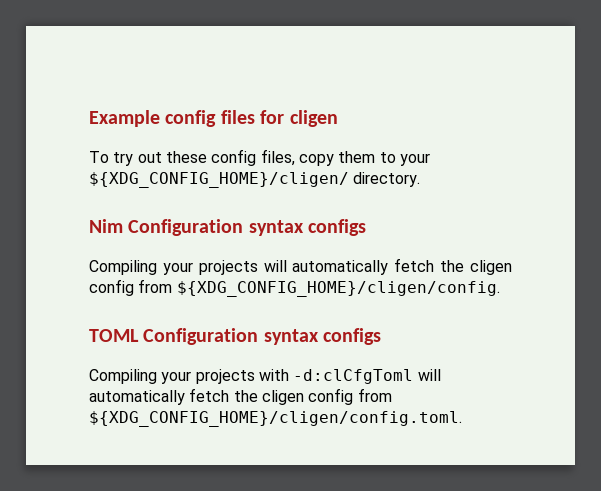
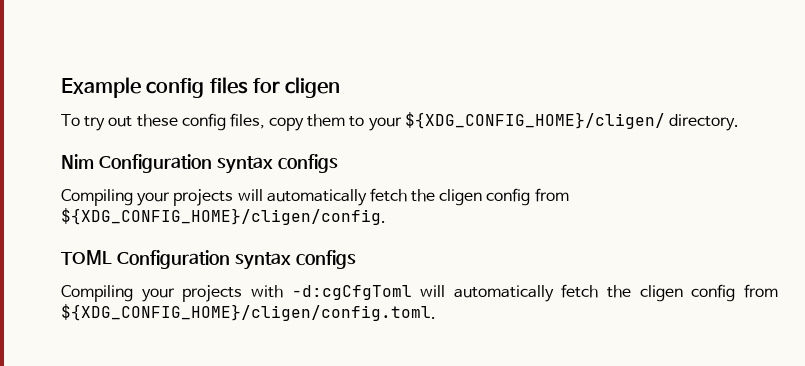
[293,369,414,384] -d:clCfgToml -> [291,285,412,300] -d:cgCfgToml

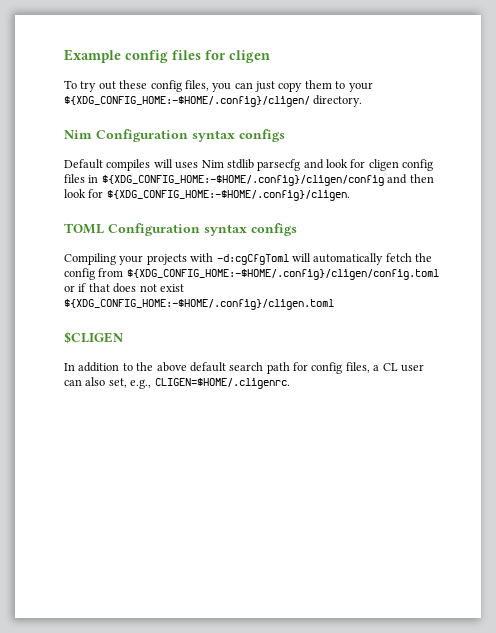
(265, 121) none -> [212,81,275,92] you can just
[404,112,665,129] ${XDG_CONFIG_HOME}/cligen/ -> [64,96,310,107] ${XDG_CONFIG_HOME:-$HOME/.config}/cligen/
[61,188,569,206] [61,208,386,225] Compiling your projects will automatically fetch the cligen config from ${XDG_CONFIG_HOME}/cligen/config. -> [64,159,434,171] [64,174,434,186] [64,189,350,201] Default compiles will uses Nim stdlib parsecfg and look for cligen config files in ${XDG_CONFIG_HOME:-$HOME/.config}/cligen/config and then look for ${XDG_CONFIG_HOME:-$HOME/.config}/cligen.
[639,284,778,302] [61,304,436,321] cligen config from ${XDG_CONFIG_HOME}/cligen/config.toml. -> [64,268,439,280] [64,283,184,293] [64,299,334,310] [64,331,124,344] [64,362,424,374] [64,377,290,389] config from ${XDG_CONFIG_HOME:-$HOME/.config}/cligen/config.toml or if that does not exist ${XDG_CONFIG_HOME:-$HOME/.config}/cligen.toml // $CLIGEN // In addition to the above default search path for config files, a CL user can also set, e.g., CLIGEN=$HOME/.cligenrc.

